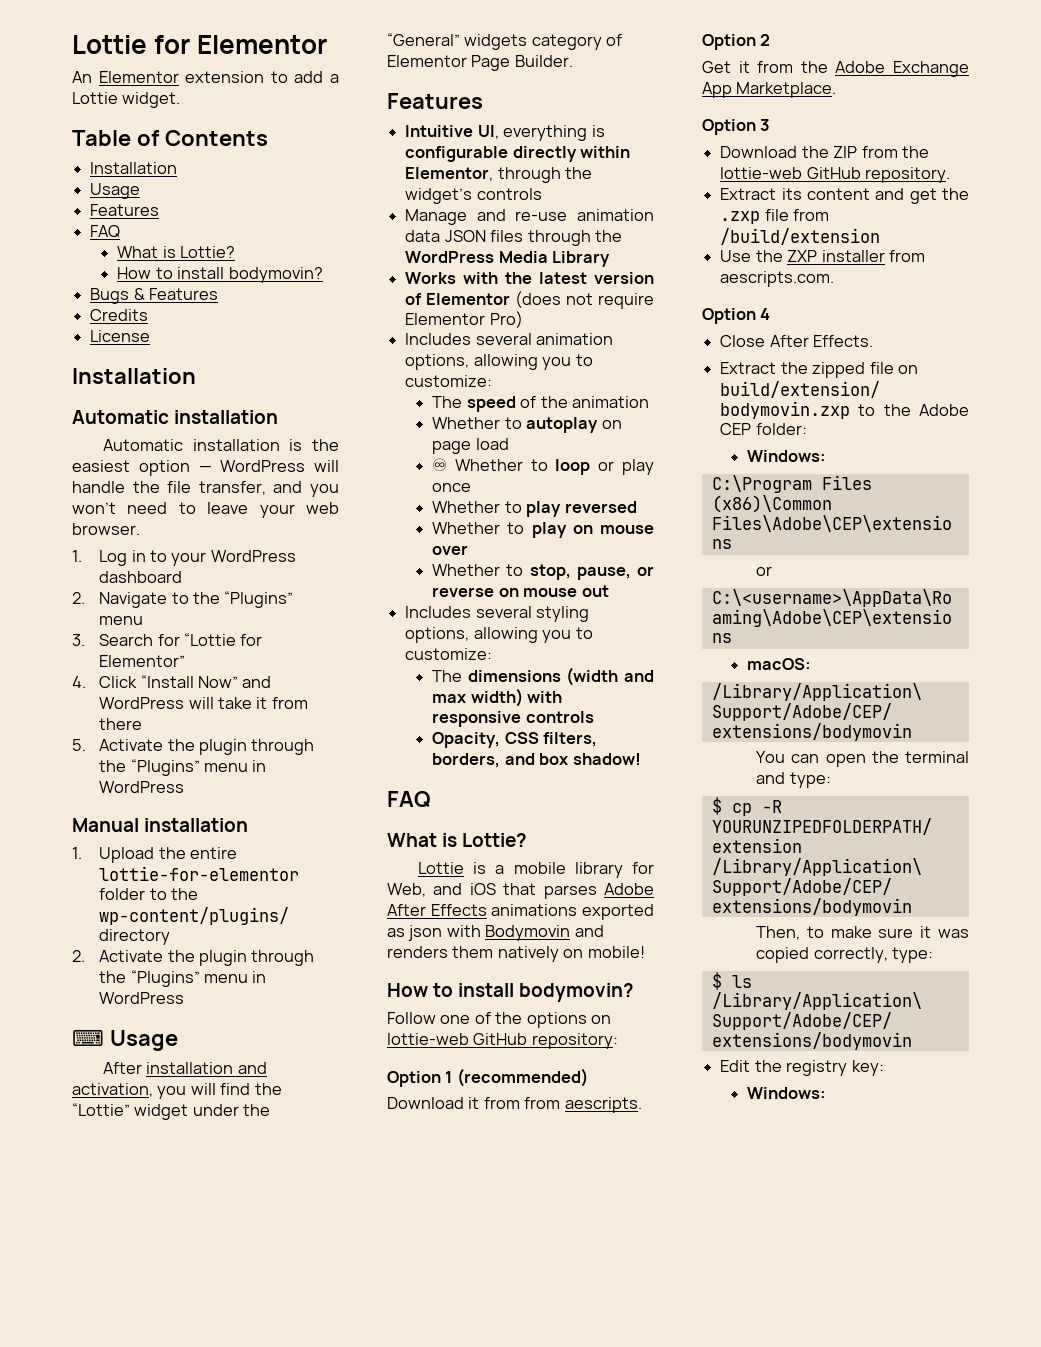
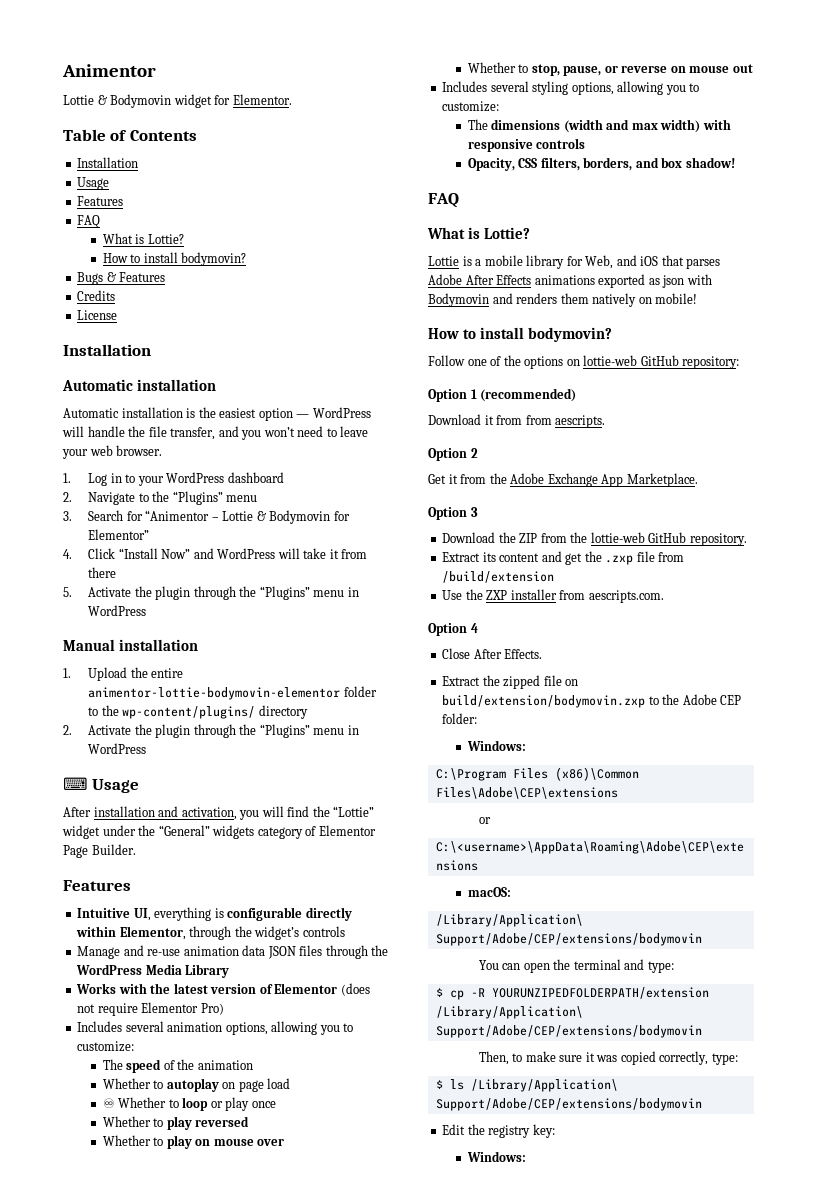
[72,35,328,54] [72,71,339,83] [72,92,181,108] Lottie for Elementor // An Elementor extension to add a Lottie widget. -> [62,64,156,77] [63,94,292,108] Animentor // Lottie & Bodymovin widget for Elementor.
[183,633,236,646] “Lottie -> [145,510,331,524] “Animentor – Lottie & Bodymovin
[99,866,300,881] lottie-for-elementor -> [88,687,341,700] animentor-lottie-bodymovin-elementor

